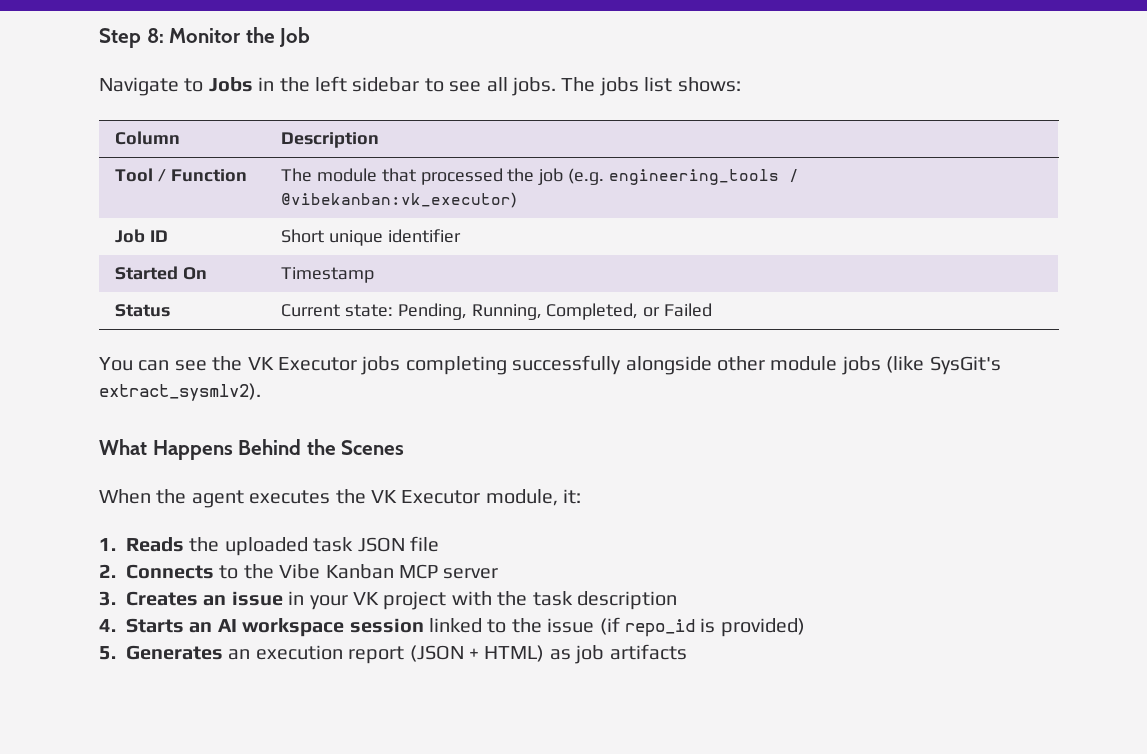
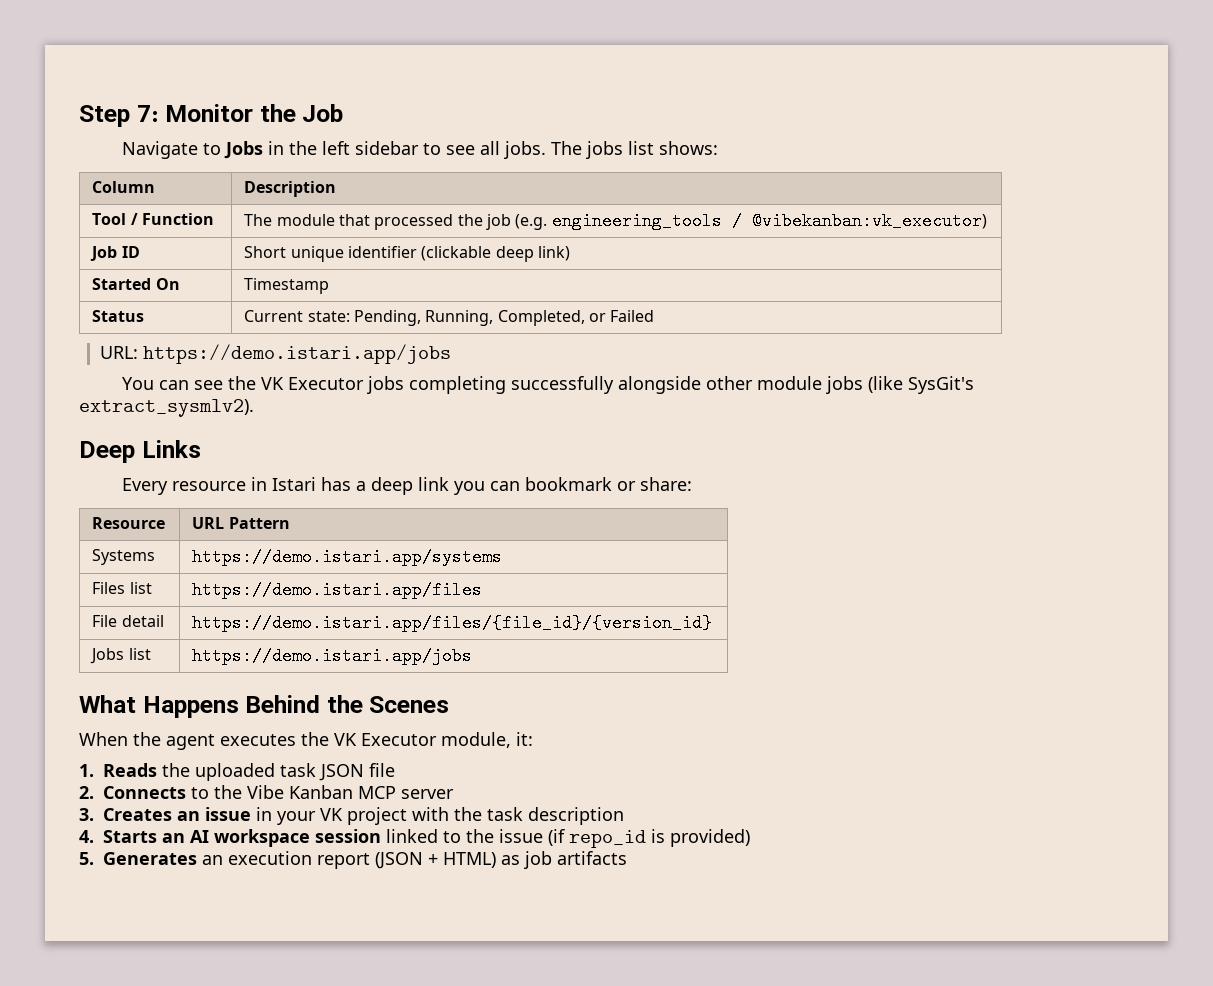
[146,28,164,43] 8: -> [136,105,159,122] 7:
(461, 236) none -> [421,246,571,262] (clickable deep link)
(713, 310) none -> [99,344,451,364] // URL: https://demo.istari.app/jobs
(261, 392) none -> [79,440,201,463] [122,477,693,495] [92,517,166,529] [192,517,290,529] [92,549,156,565] [192,548,503,566] [92,582,152,594] [192,581,483,599] [92,615,164,627] [192,614,713,632] [90,648,151,664] [192,647,473,665] // Deep Links // Every resource in Istari has a deep link you can bookmark or share: // Resource | URL Pattern // Systems | https://demo.istari.app/systems // Files list | https://demo.istari.app/files // File detail | https://demo.istari.app/files/{file_id}/{version_id} // Jobs list | https://demo.istari.app/jobs

